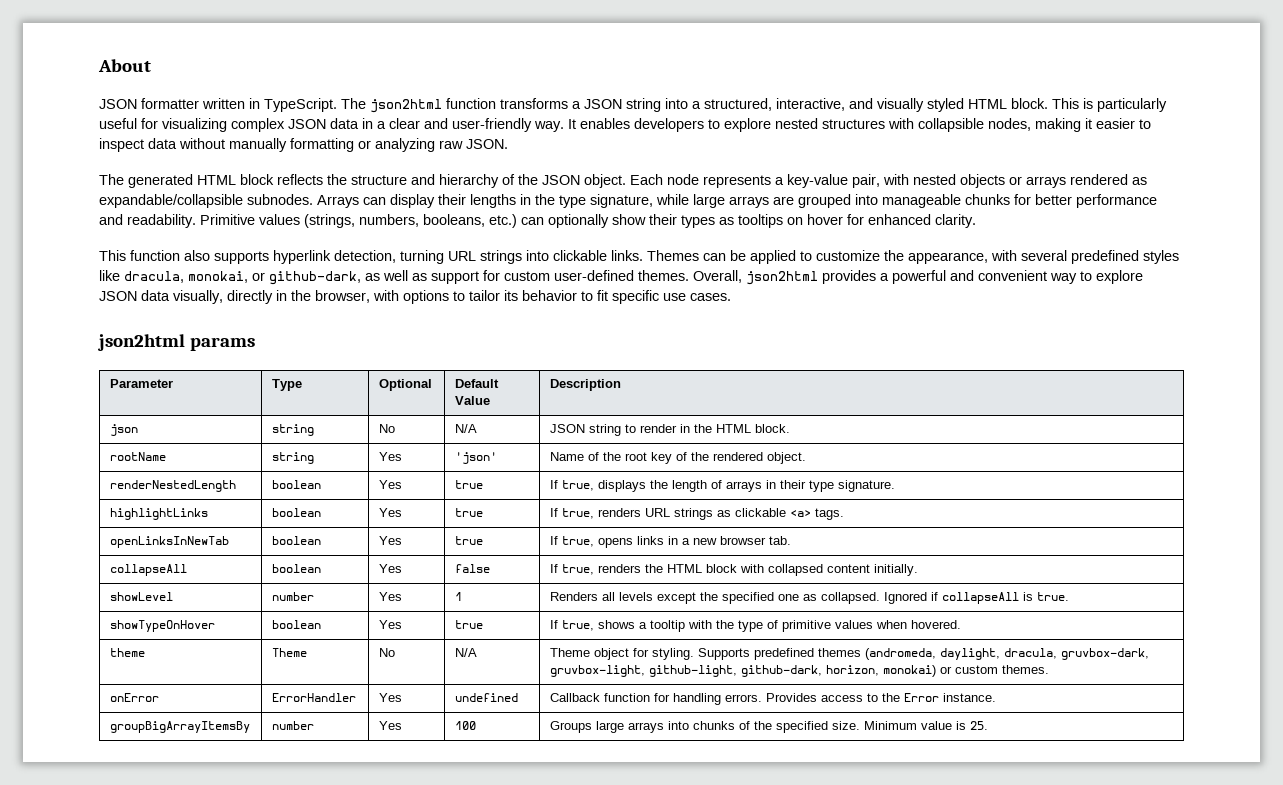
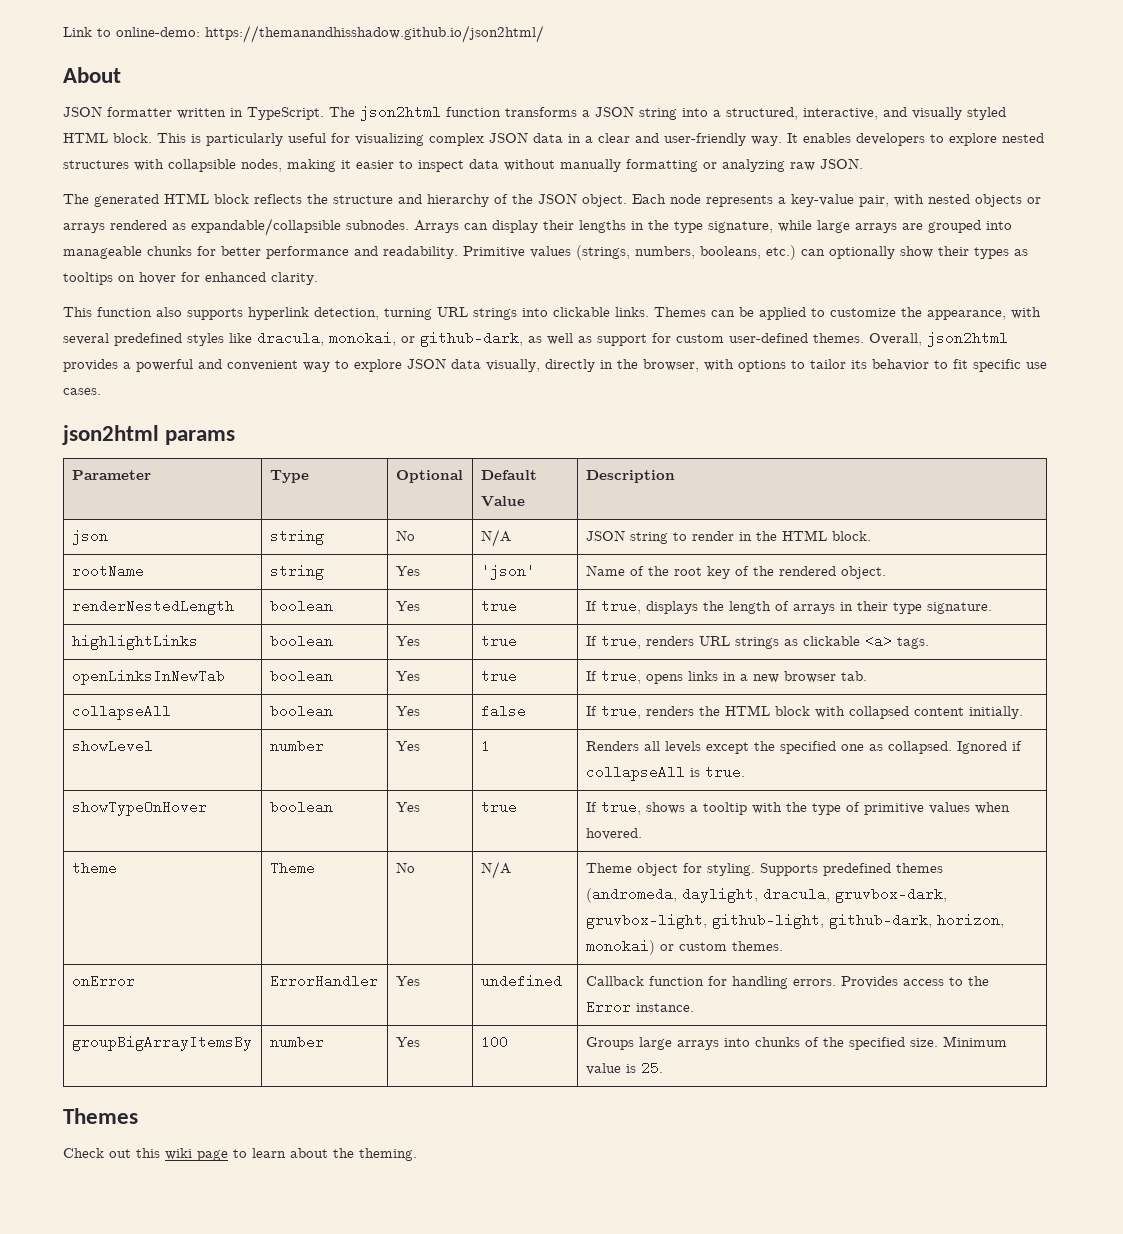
(98, 65) none -> [63,25,544,43] Link to online-demo: https://themanandhisshadow.github.io/json2html/ //
(988, 725) none -> [63,1108,138,1124] [63,1148,417,1161] // Themes // Check out this wiki page to learn about the theming.

